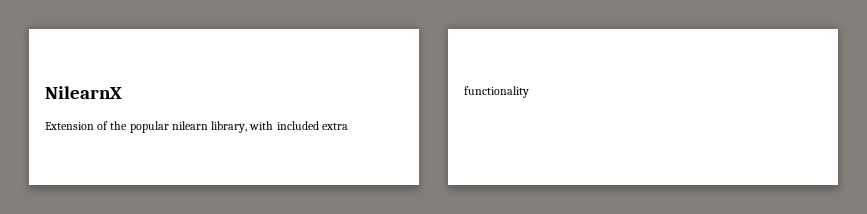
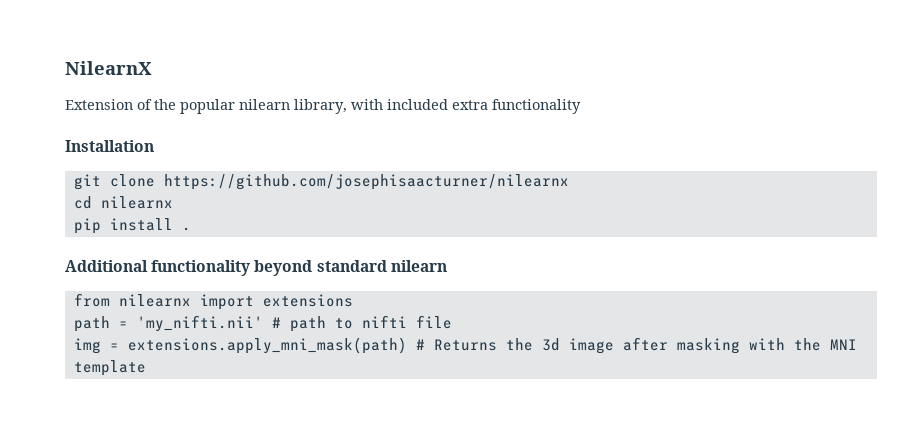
(529, 92) none -> [65,140,154,152] [73,174,569,190] [73,196,173,209] [73,218,191,234] [65,260,447,276] [73,293,353,310] [73,315,452,332] [73,337,857,354] [73,360,146,376] // Installation // git clone https://github.com/josephisaacturner/nilearnx // cd nilearnx // pip install . // Additional functionality beyond standard nilearn // from nilearnx import extensions // path = 'my_nifti.nii' # path to nifti file // img = extensions.apply_mni_mask(path) # Returns the 3d image after masking with the MNI template

